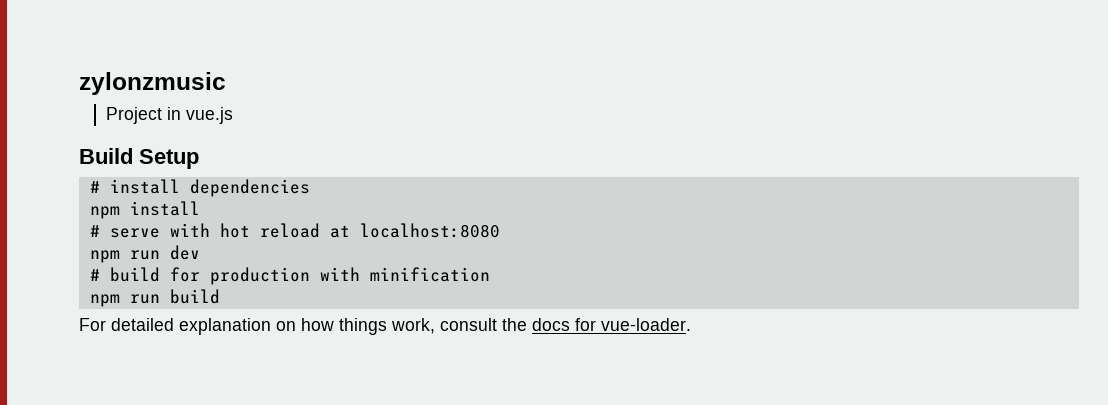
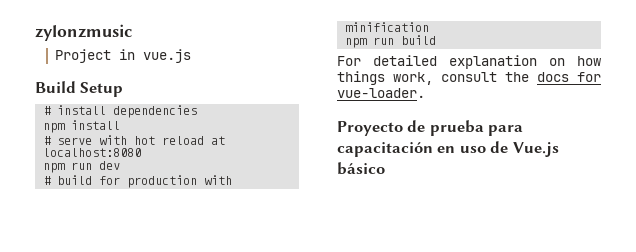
(691, 324) none -> [337,120,524,136] [337,141,559,157] [337,162,385,175] // Proyecto de prueba para capacitación en uso de Vue.js básico

